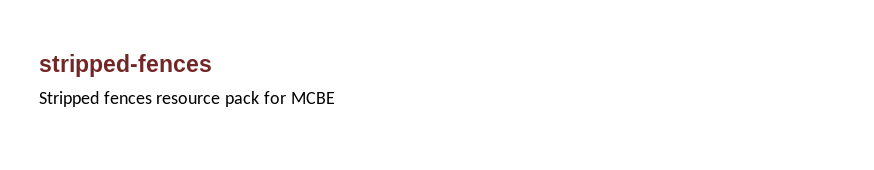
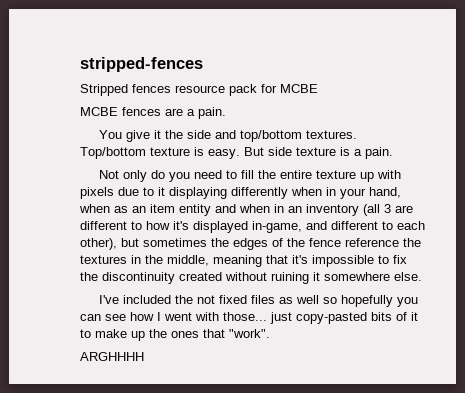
(335, 98) none -> [80,107,226,119] [99,130,358,142] [80,147,393,159] [99,170,402,182] [80,187,401,199] [79,204,413,216] [80,221,425,233] [80,238,421,250] [80,255,407,267] [80,272,422,284] [99,295,419,307] [80,312,418,324] [80,329,270,341] [80,352,144,361] // MCBE fences are a pain. // You give it the side and top/bottom textures. Top/bottom texture is easy. But side texture is a pain. // Not only do you need to fill the entire texture up with pixels due to it displaying differently when in your hand, when as an item entity and when in an inventory (all 3 are different to how it's displayed in-game, and different to each other), but sometimes the edges of the fence reference the textures in the middle, meaning that it's impossible to fix the discontinuity created without ruining it somewhere else. // I've included the not fixed files as well so hopefully you can see how I went with those... just copy-pasted bits of it to make up the ones that "work". // ARGHHHH

